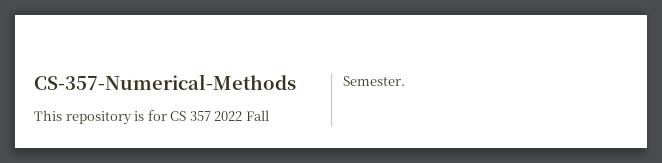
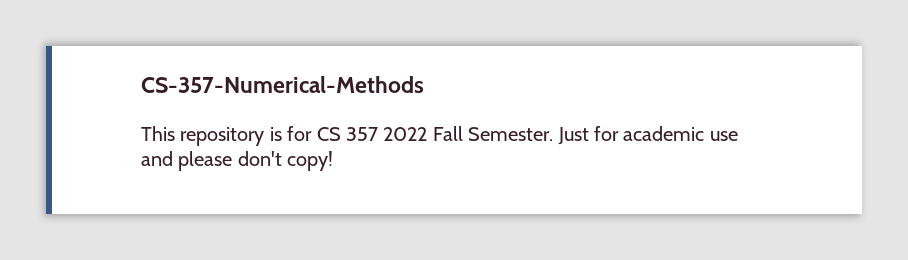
(405, 81) none -> [557,126,738,145] [141,151,334,171] Just for academic use and please don't copy!

